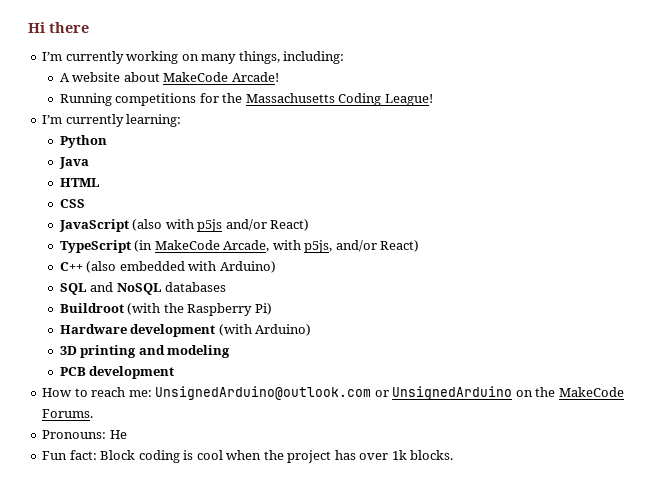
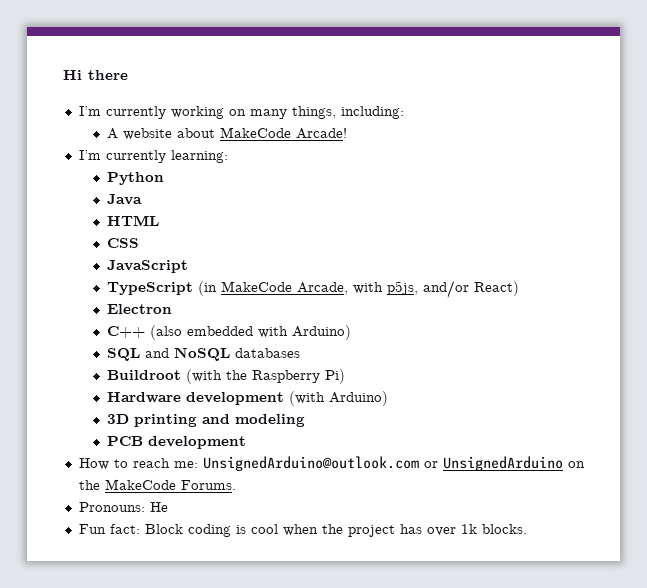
[59,93,433,106] // Running competitions for the Massachusetts Coding League! -> (348, 133) none
[132,219,310,232] (also with p5js and/or React) -> (189, 266) none
(420, 246) none -> [107,304,173,314] // Electron

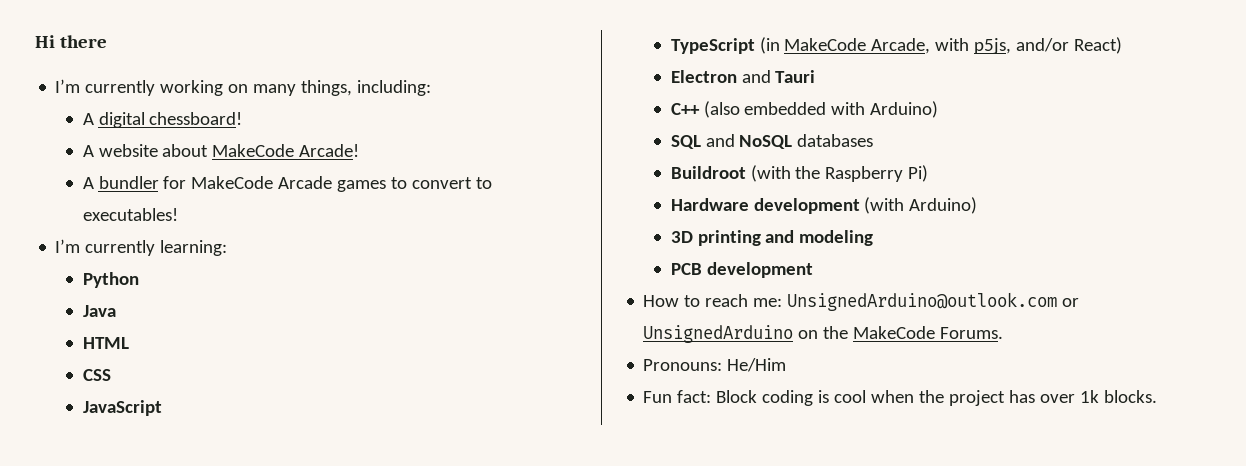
(404, 112) none -> [82,112,243,128] // A digital chessboard!
(348, 133) none -> [82,176,493,192] [82,208,178,221] // A bundler for MakeCode Arcade games to convert to executables!
(173, 309) none -> [741,70,816,83] and Tauri
[149,502,168,512] He -> [727,358,787,372] He/Him

